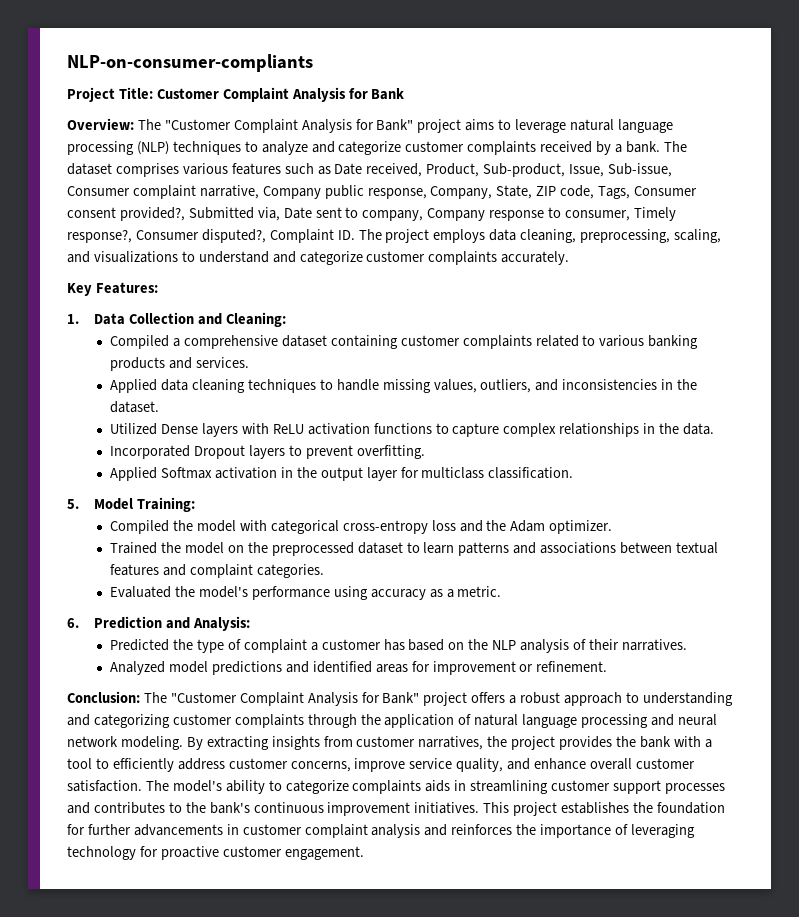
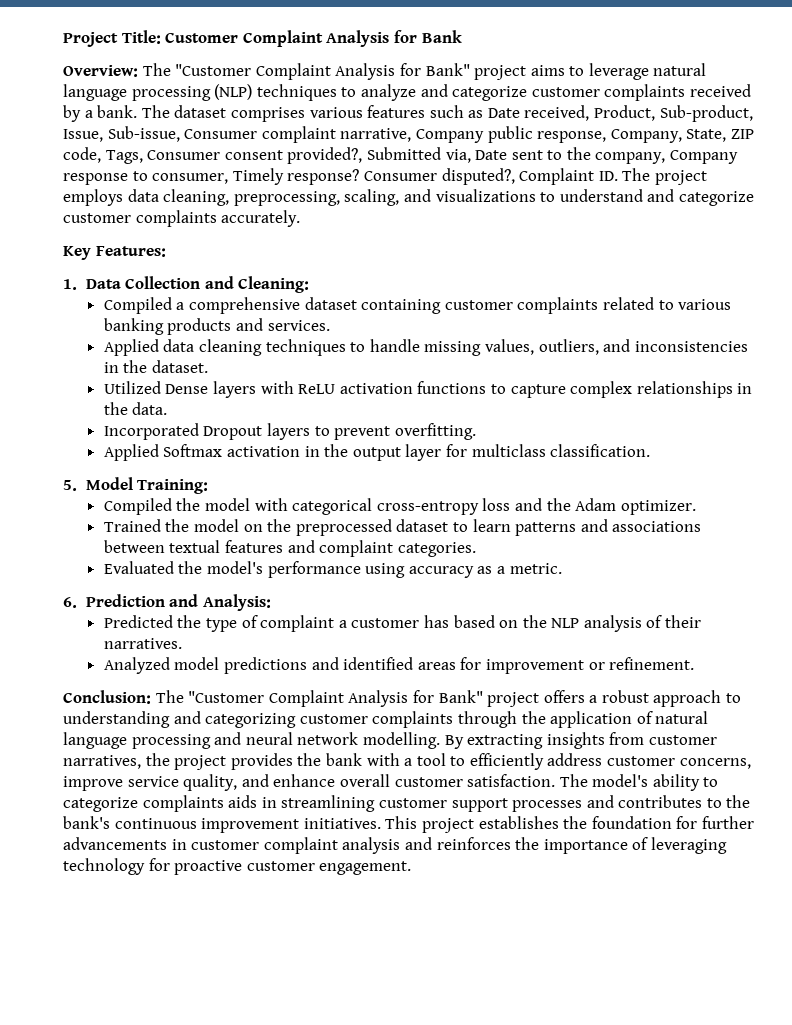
[67,54,313,72] NLP-on-consumer-compliants // -> (63, 39) none
(359, 212) none -> [566,147,591,160] the
[67,230,132,243] response?, -> [287,169,360,185] response?
[120,736,183,750] modeling. -> [362,732,440,749] modelling.

